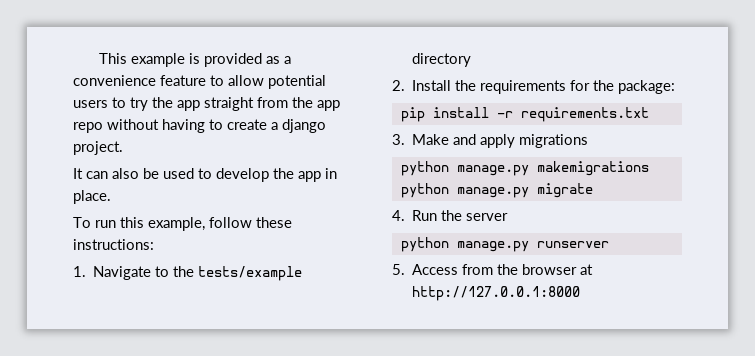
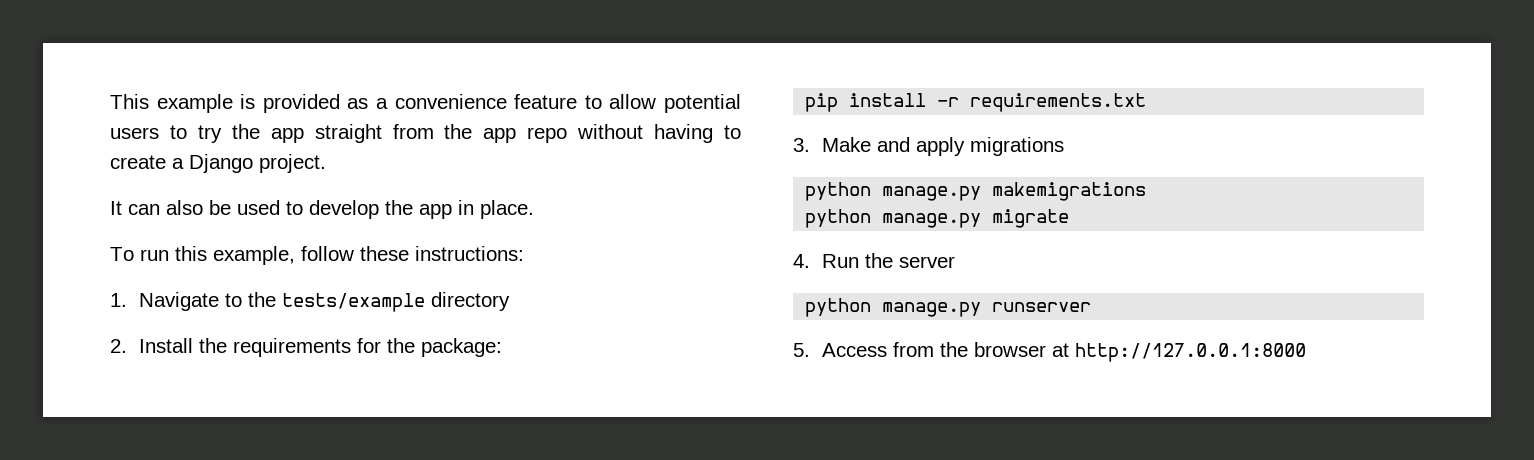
[282,119,326,133] django -> [189,154,253,173] Django

